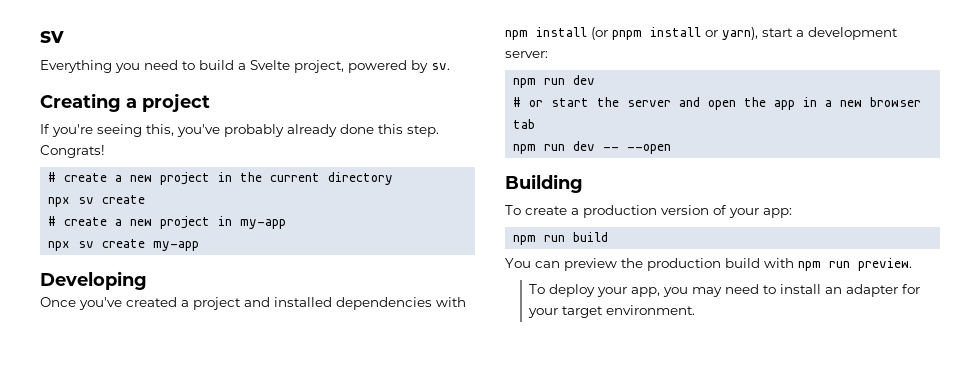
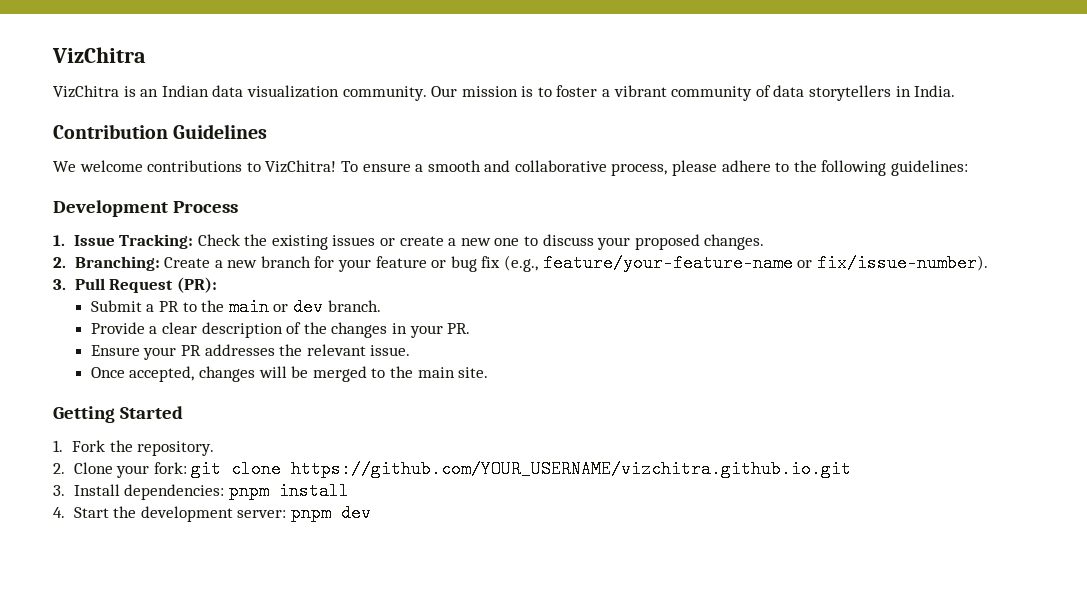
[40,31,64,43] [40,60,450,73] [40,93,210,112] [40,124,439,137] [40,145,105,158] [48,172,394,185] [48,195,146,207] [48,216,287,229] [48,239,200,251] [40,271,147,290] [40,297,466,310] [505,27,804,40] sv // Everything you need to build a Svelte project, powered by sv. // Creating a project // If you're seeing this, you've probably already done this step. Congrats! // # create a new project in the current directory // npx sv create // # create a new project in my-app // npx sv create my-app // Developing // Once you've created a project and installed dependencies with npm install (or pnpm install or yarn), start a -> [52,47,146,63] [53,85,956,101] [53,124,268,139] [53,160,969,176] [53,200,238,217] [53,234,765,250] [53,254,988,272] [53,277,217,293] [90,298,381,316] [90,322,471,338] [90,344,411,360] [90,366,489,382] [53,406,183,423] [53,440,215,456] [53,460,852,478] [53,482,349,500] [53,506,137,518] VizChitra // VizChitra is an Indian data visualization community. Our mission is to foster a vibrant community of data storytellers in India. // Contribution Guidelines // We welcome contributions to VizChitra! To ensure a smooth and collaborative process, please adhere to the following guidelines: // Development Process // 1. Issue Tracking: Check the existing issues or create a new one to discuss your proposed changes. // 2. Branching: Create a new branch for your feature or bug fix (e.g., feature/your-feature-name or fix/issue-number). // 3. Pull Request (PR): // Submit a PR to the main or dev branch. // Provide a clear description of the changes in your PR. // Ensure your PR addresses the relevant issue. // Once accepted, changes will be merged to the main site. // Getting Started // 1. Fork the repository. // 2. Clone your fork: git clone https://github.com/YOUR_USERNAME/vizchitra.github.io.git // 3. Install dependencies: pnpm install // 4. Start the
[513,75,596,88] [513,97,922,110] [513,119,536,129] [513,141,672,154] [505,174,583,193] [505,205,792,218] [513,232,609,245] [505,258,912,271] [529,284,921,297] [528,305,696,318] // npm run dev // # or start the server and open the app in a new browser tab // npm run dev -- --open // Building // To create a production version of your app: // npm run build // You can preview the production build with npm run preview. // To deploy your app, you may need to install an adapter for your target environment. -> [290,504,371,522] pnpm dev

